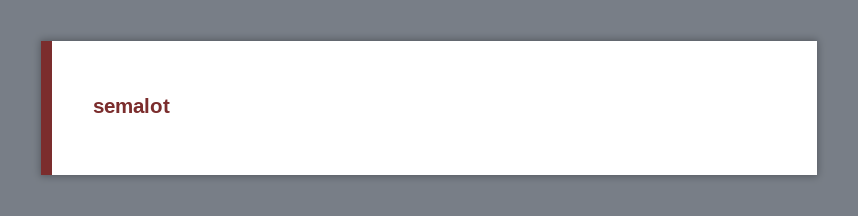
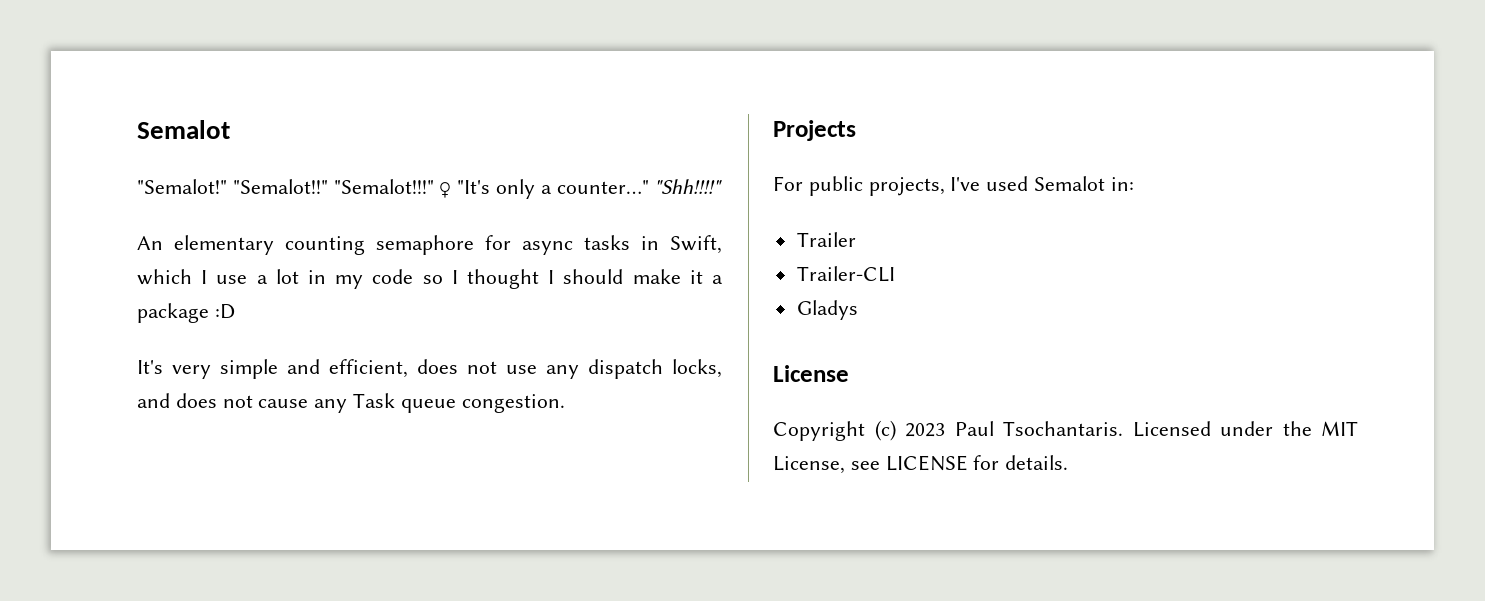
[93,98,170,113] semalot -> [137,120,230,139] [137,179,723,199] [137,235,722,255] [137,269,723,289] [137,303,235,323] [137,359,722,379] [137,393,565,413] [773,120,856,141] [773,176,1134,196] [796,232,856,247] [796,266,895,282] [796,300,858,320] [773,365,849,382] [773,420,1358,441] [773,455,1069,474] Semalot // "Semalot!" "Semalot!!" "Semalot!!!" ♀ "It's only a counter…" "Shh!!!!" // An elementary counting semaphore for async tasks in Swift, which I use a lot in my code so I thought I should make it a package :D // It's very simple and efficient, does not use any dispatch locks, and does not cause any Task queue congestion. // Projects // For public projects, I've used Semalot in: // Trailer // Trailer-CLI // Gladys // License // Copyright (c) 2023 Paul Tsochantaris. Licensed under the MIT License, see LICENSE for details.

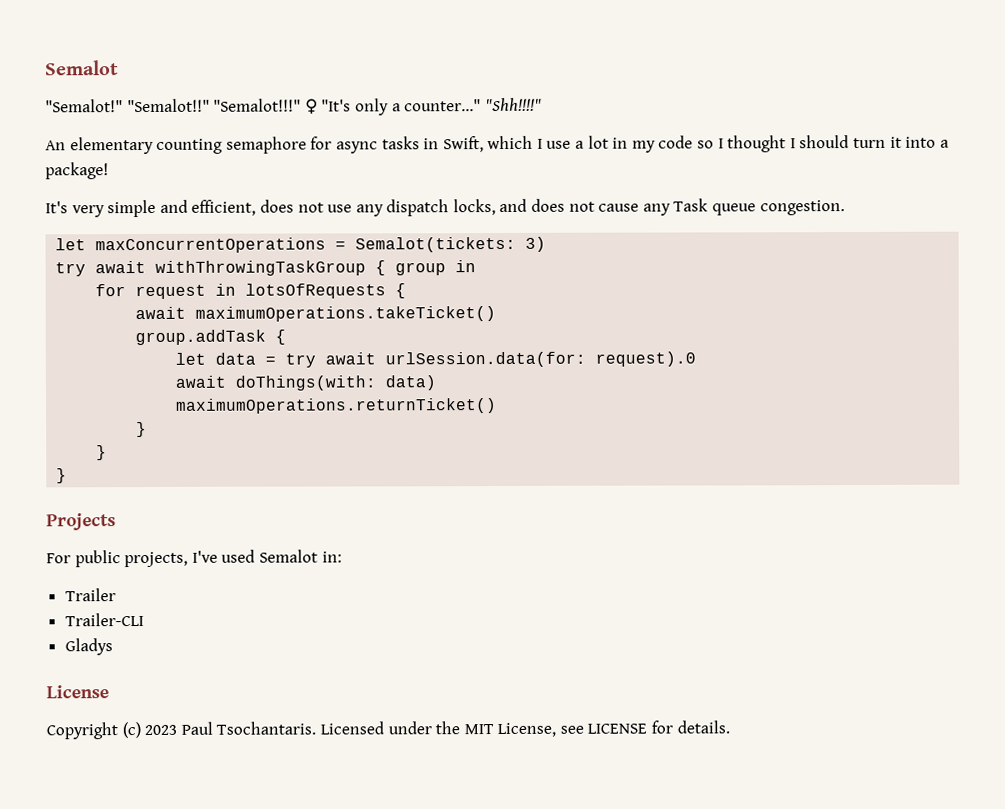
[632,269,723,284] [137,303,235,323] make it a package :D -> [852,136,949,149] [45,162,109,180] turn it into a package!
(565, 403) none -> [55,236,547,254] [55,260,477,277] [95,283,407,300] [135,306,497,322] [135,329,287,346] [175,351,697,368] [175,375,437,391] [175,398,498,414] [136,421,148,438] [96,445,108,461] [56,468,68,484] // let maxConcurrentOperations = Semalot(tickets: 3) // try await withThrowingTaskGroup { group in // for request in lotsOfRequests { // await maximumOperations.takeTicket() // group.addTask { // let data = try await urlSession.data(for: request).0 // await doThings(with: data) // maximumOperations.returnTicket() // } // } // }

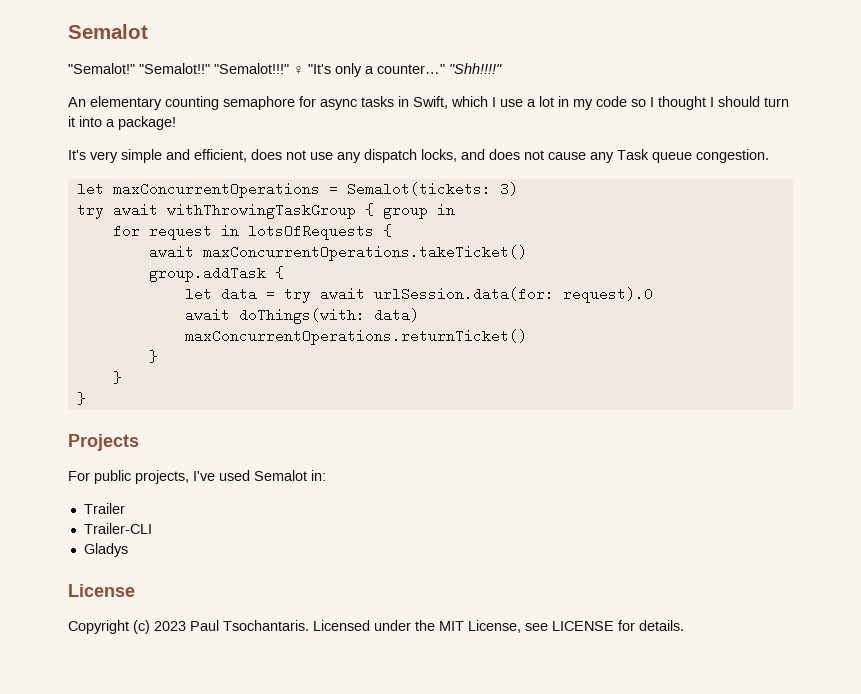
[195,306,497,322] maximumOperations.takeTicket() -> [202,245,527,261] maxConcurrentOperations.takeTicket()
[175,398,498,414] maximumOperations.returnTicket() -> [184,329,527,345] maxConcurrentOperations.returnTicket()

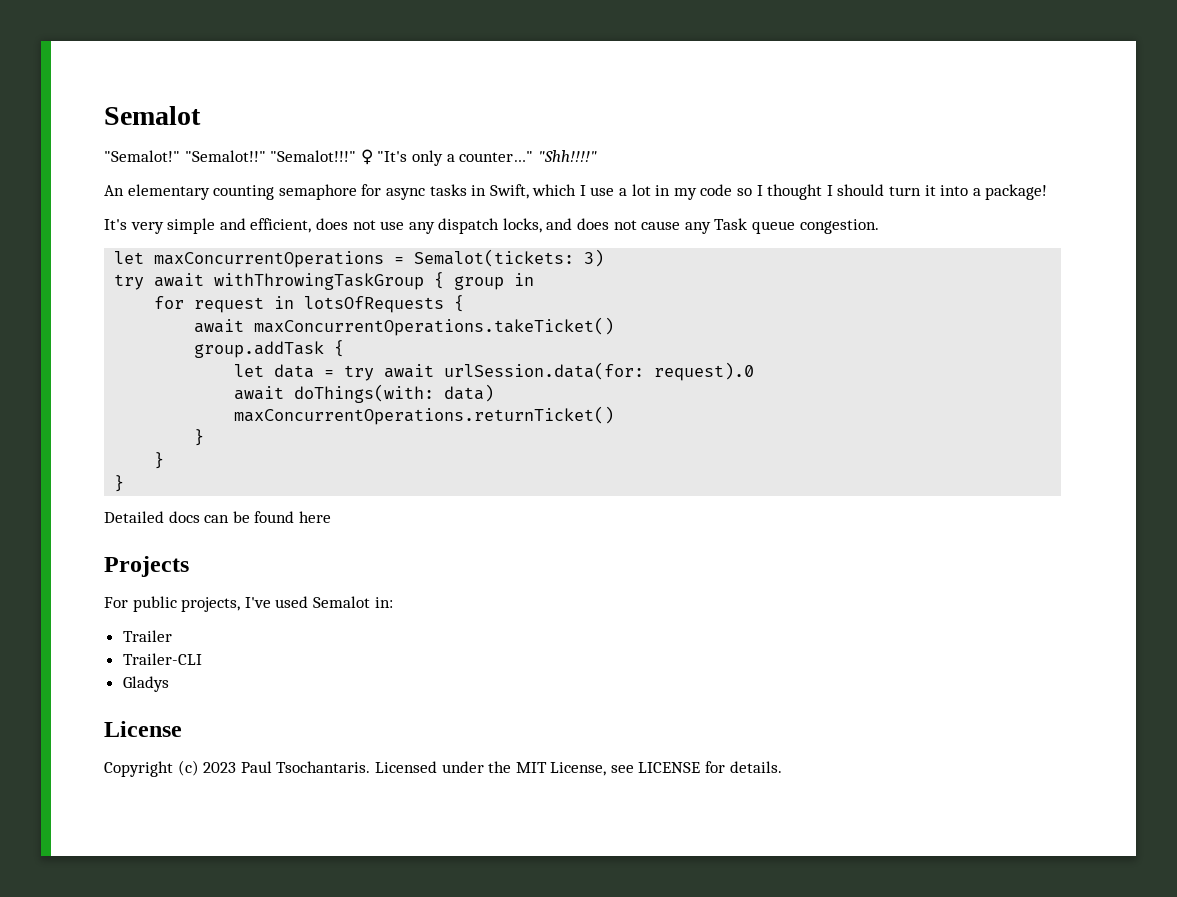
(86, 398) none -> [104,511,331,523] // Detailed docs can be found here

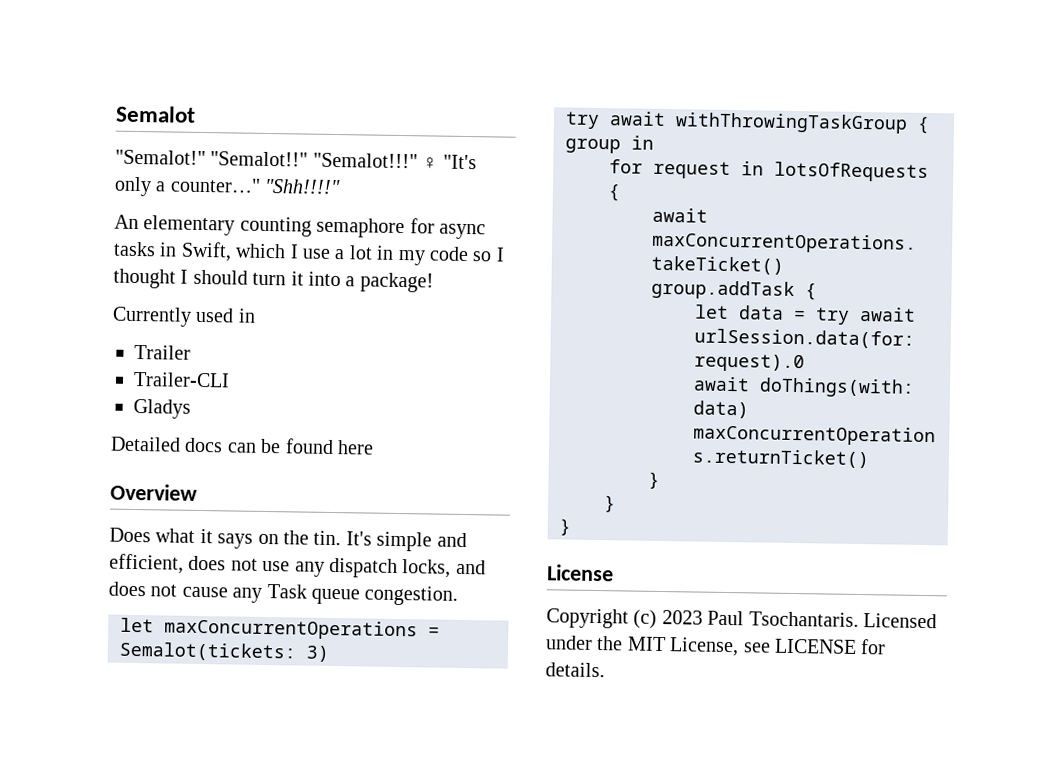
[104,219,164,234] It's very -> [112,306,256,327] [134,344,191,360] [133,371,230,388] [133,398,191,419] [110,436,374,455] [110,483,198,501] [109,527,372,549] Currently used in // Trailer // Trailer-CLI // Gladys // Detailed docs can be found here // Overview // Does what it says on the tin. It's
[104,511,331,523] [104,556,189,577] [104,596,393,612] [122,630,172,642] [122,653,202,665] [122,676,169,692] // Detailed docs can be found here // Projects // For public projects, I've used Semalot in: // Trailer // Trailer-CLI // Gladys -> (571, 527) none

